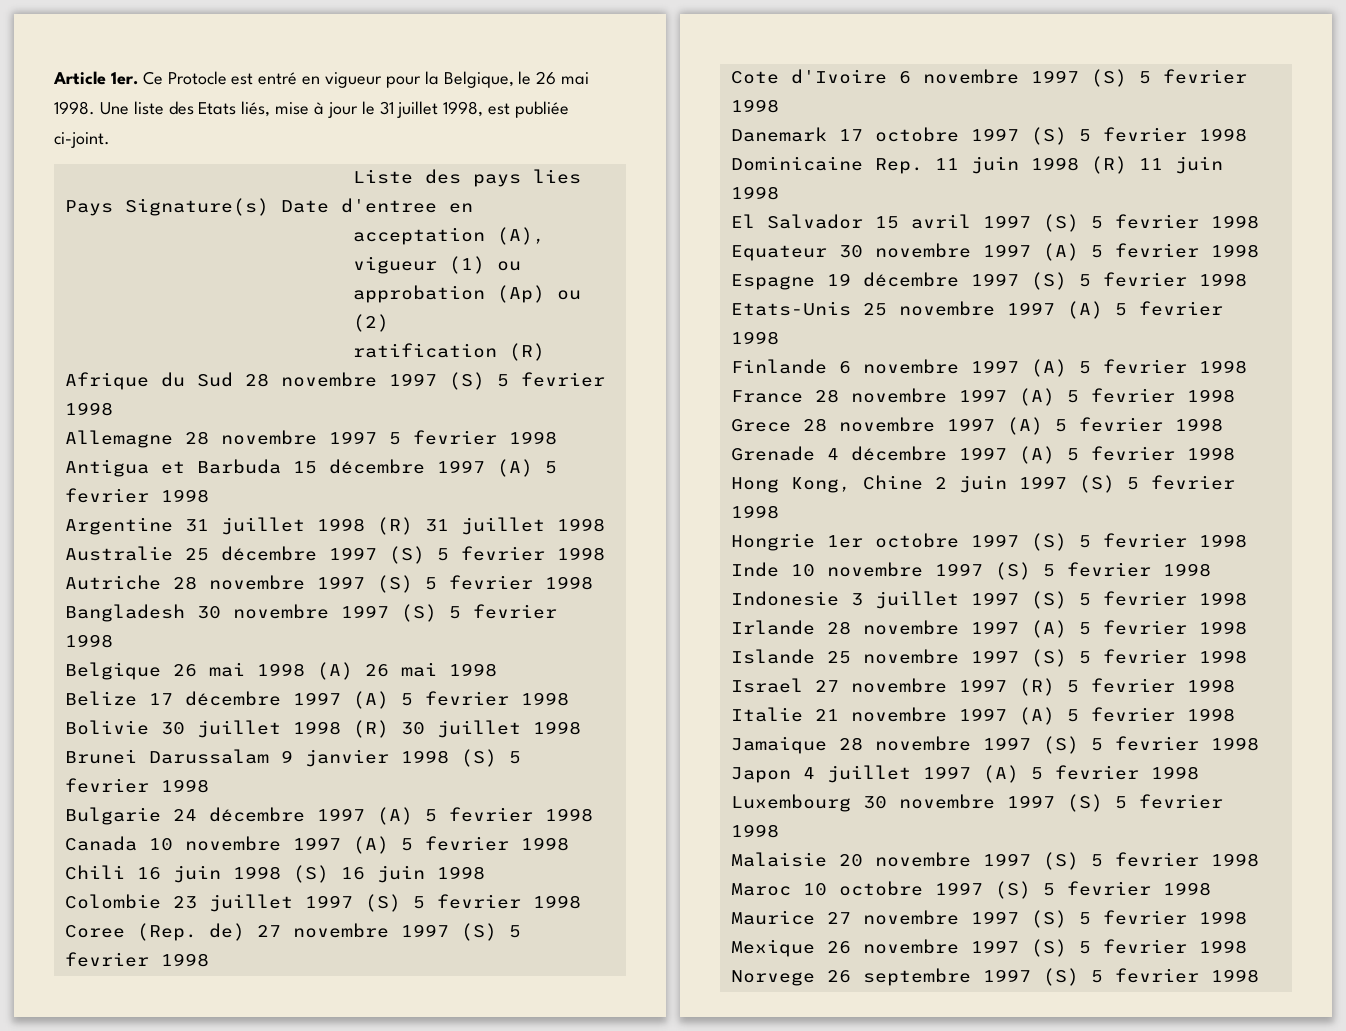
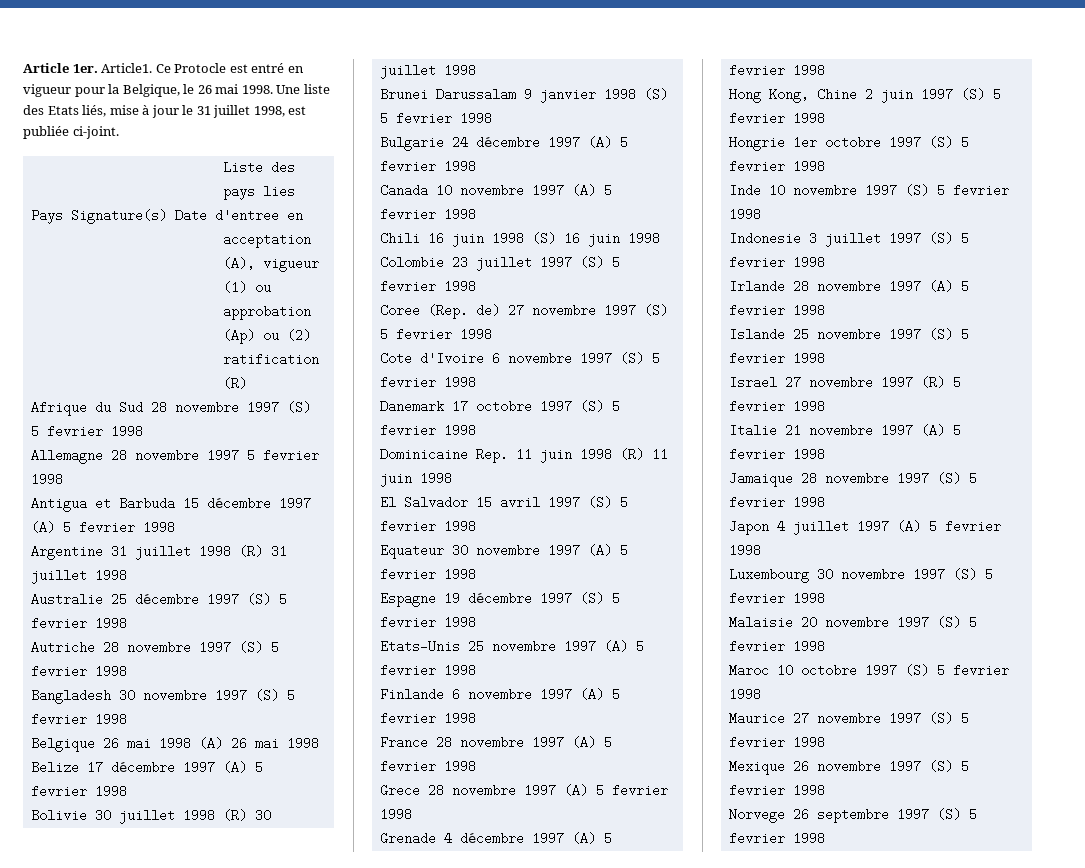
(138, 78) none -> [101,63,153,73] Article1.

